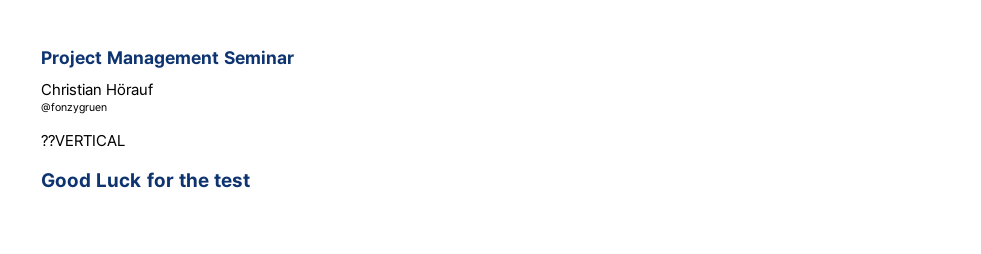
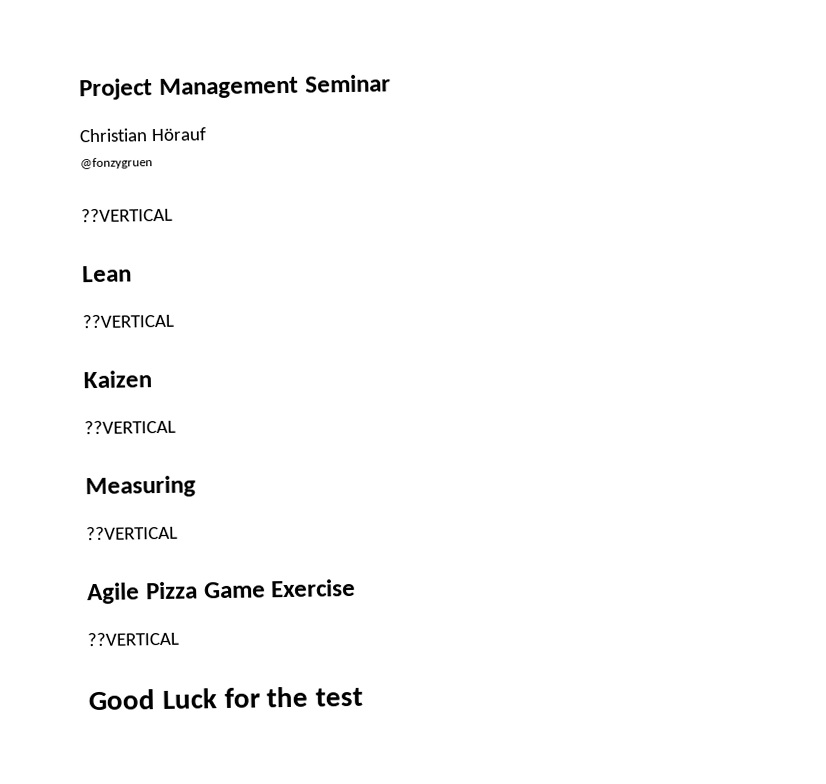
(125, 140) none -> [81,265,132,283] [82,313,174,329] [83,370,152,389] [84,419,176,435] [85,475,196,499] [86,525,178,541] [86,578,357,605] [87,631,179,647] // Lean // ??VERTICAL // Kaizen // ??VERTICAL // Measuring // ??VERTICAL // Agile Pizza Game Exercise // ??VERTICAL

